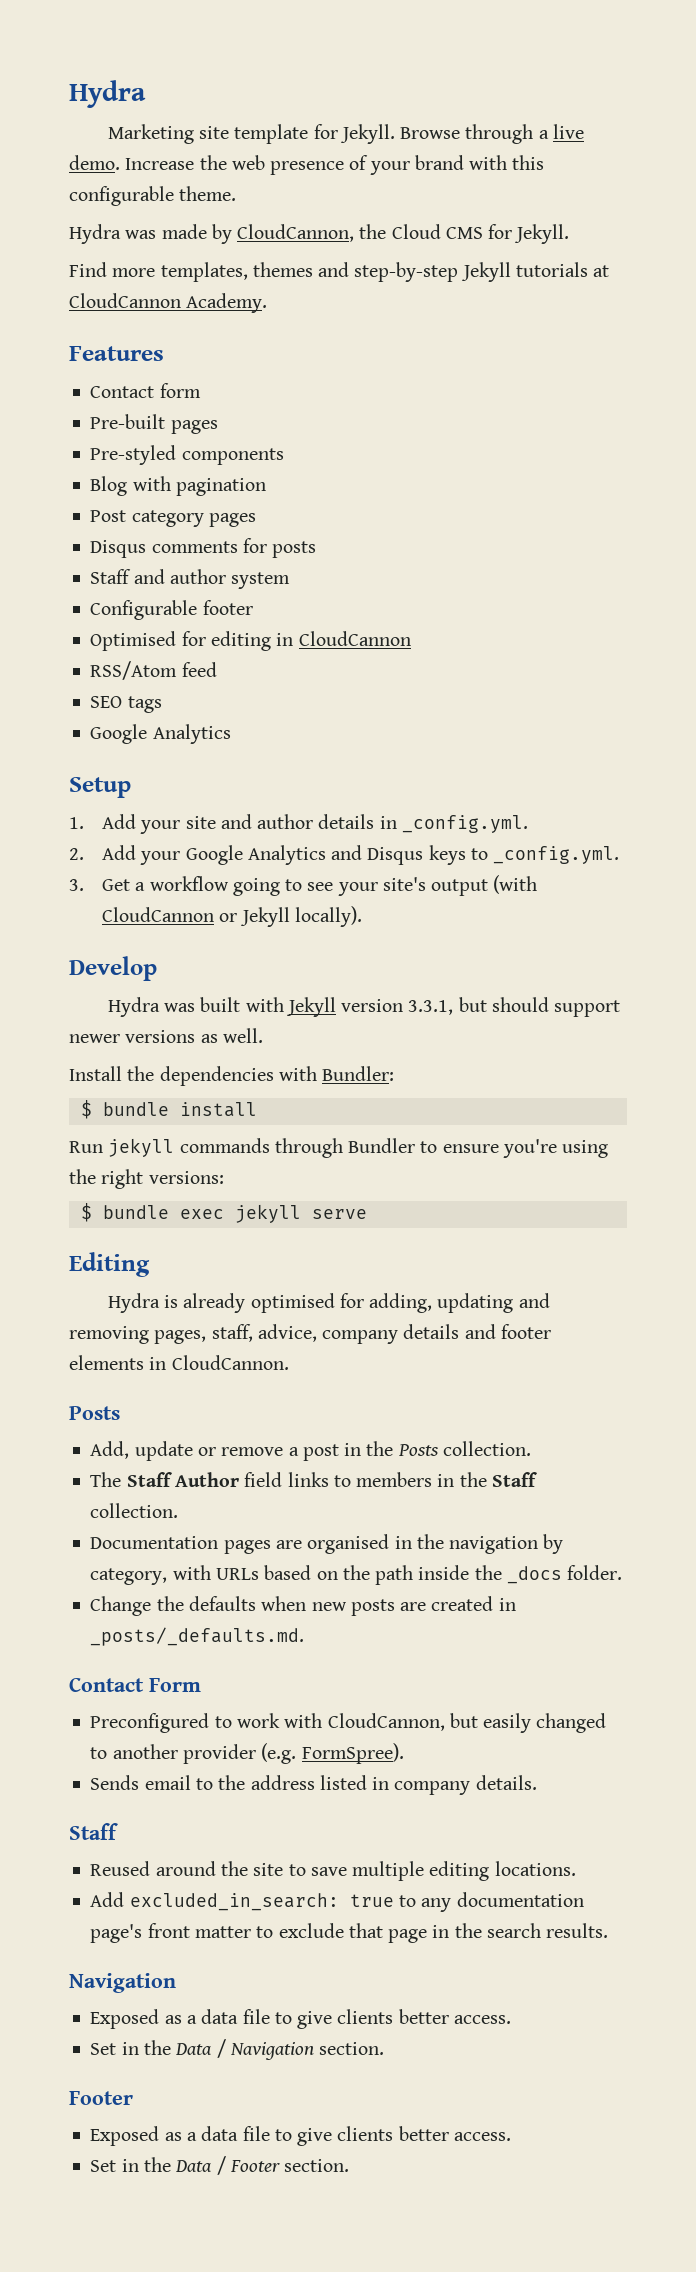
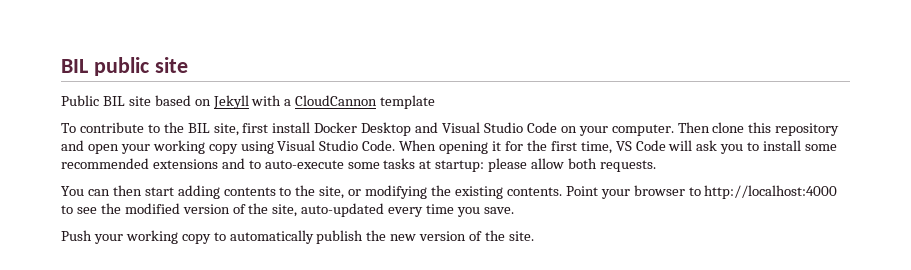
[69,80,146,108] [107,124,584,144] [69,155,545,175] [69,186,237,206] [69,224,570,244] [69,262,610,282] [69,293,268,313] [69,346,164,361] [90,383,201,398] [90,414,218,434] [90,445,284,465] [90,476,266,496] [90,510,256,527] [90,538,317,558] [90,569,291,589] [90,600,253,620] [90,631,411,651] [90,661,217,680] [90,696,162,713] [90,724,231,744] [69,777,131,798] [69,814,528,834] [69,845,620,865] [69,875,538,896] [101,906,362,927] [69,956,157,981] [107,997,621,1017] [69,1028,263,1043] [69,1066,395,1086] [80,1100,257,1119] [69,1138,609,1158] [69,1169,224,1189] [80,1203,367,1223] [69,1252,150,1277] [107,1293,550,1313] [69,1324,551,1344] [69,1355,289,1370] [69,1406,120,1420] [90,1441,531,1461] [90,1472,537,1487] [90,1503,179,1518] [90,1534,564,1554] [90,1565,623,1585] [90,1596,516,1616] [90,1627,305,1646] [69,1677,201,1692] [90,1713,607,1733] [90,1743,404,1764] [90,1775,537,1795] [69,1823,118,1840] [90,1861,576,1881] [90,1892,584,1912] [90,1923,609,1943] [69,1973,176,1993] [90,2009,511,2029] [90,2039,385,2060] [69,2091,133,2105] [90,2126,511,2146] [90,2156,350,2175] Hydra // Marketing site template for Jekyll. Browse through a live demo. Increase the web presence of your brand with this configurable theme. // Hydra was made by CloudCannon, the Cloud CMS for Jekyll. // Find more templates, themes and step-by-step Jekyll tutorials at CloudCannon Academy. // Features // Contact form // Pre-built pages // Pre-styled components // Blog with pagination // Post category pages // Disqus comments for posts // Staff and author system // Configurable footer // Optimised for editing in CloudCannon // RSS/Atom feed // SEO tags // Google Analytics // Setup // 1. Add your site and author details in _config.yml. // 2. Add your Google Analytics and Disqus keys to _config.yml. // 3. Get a workflow going to see your site's output (with CloudCannon or Jekyll locally). // Develop // Hydra was built with Jekyll version 3.3.1, but should support newer versions as well. // Install the dependencies with Bundler: // $ bundle install // Run jekyll commands through Bundler to ensure you're using the right versions: // $ bundle exec jekyll serve // Editing // Hydra is already optimised for adding, updating and removing pages, staff, advice, company details and footer elements in CloudCannon. // Posts // Add, update or remove a post in the Posts collection. // The Staff Author field links to members in the Staff collection. // Documentation pages are organised in the navigation by category, with URLs based on the path inside the _docs folder. // Change the defaults when new posts are created in _posts/_defaults.md. // Contact Form // Preconfigured to work with CloudCannon, but easily changed to another provider (e.g. FormSpree). // Sends email to the address listed in company details. // Staff // Reused around the site to save multiple editing locations. // Add excluded_in_search: true to any documentation page's front matter to exclude that page in the search results. // Navigation // Exposed as a data file to give clients better access. // Set in the Data / Navigation section. // Footer // Exposed as a data file to give clients better access. // Set in the Data / Footer section. -> [61,57,188,76] [61,95,436,109] [61,122,840,136] [61,140,838,154] [61,158,656,172] [61,185,838,199] [61,203,514,217] [61,230,534,244] BIL public site // Public BIL site based on Jekyll with a CloudCannon template // To contribute to the BIL site, first install Docker Desktop and Visual Studio Code on your computer. Then clone this repository and open your working copy using Visual Studio Code. When opening it for the first time, VS Code will ask you to install some recommended extensions and to auto-execute some tasks at startup: please allow both requests. // You can then start adding contents to the site, or modifying the existing contents. Point your browser to http://localhost:4000 to see the modified version of the site, auto-updated every time you save. // Push your working copy to automatically publish the new version of the site.

